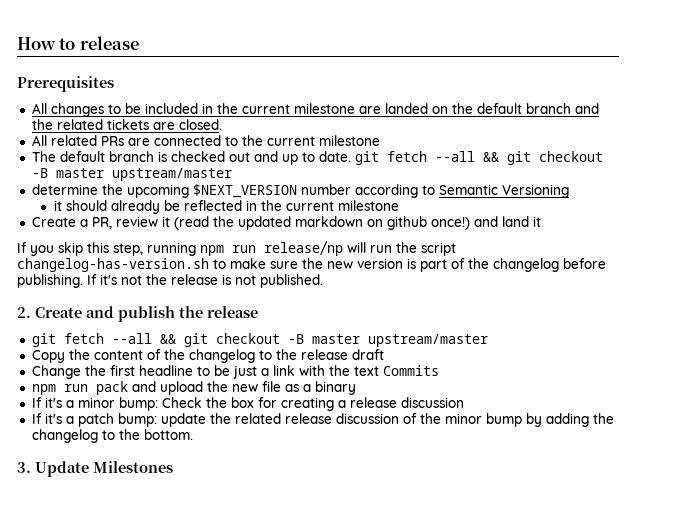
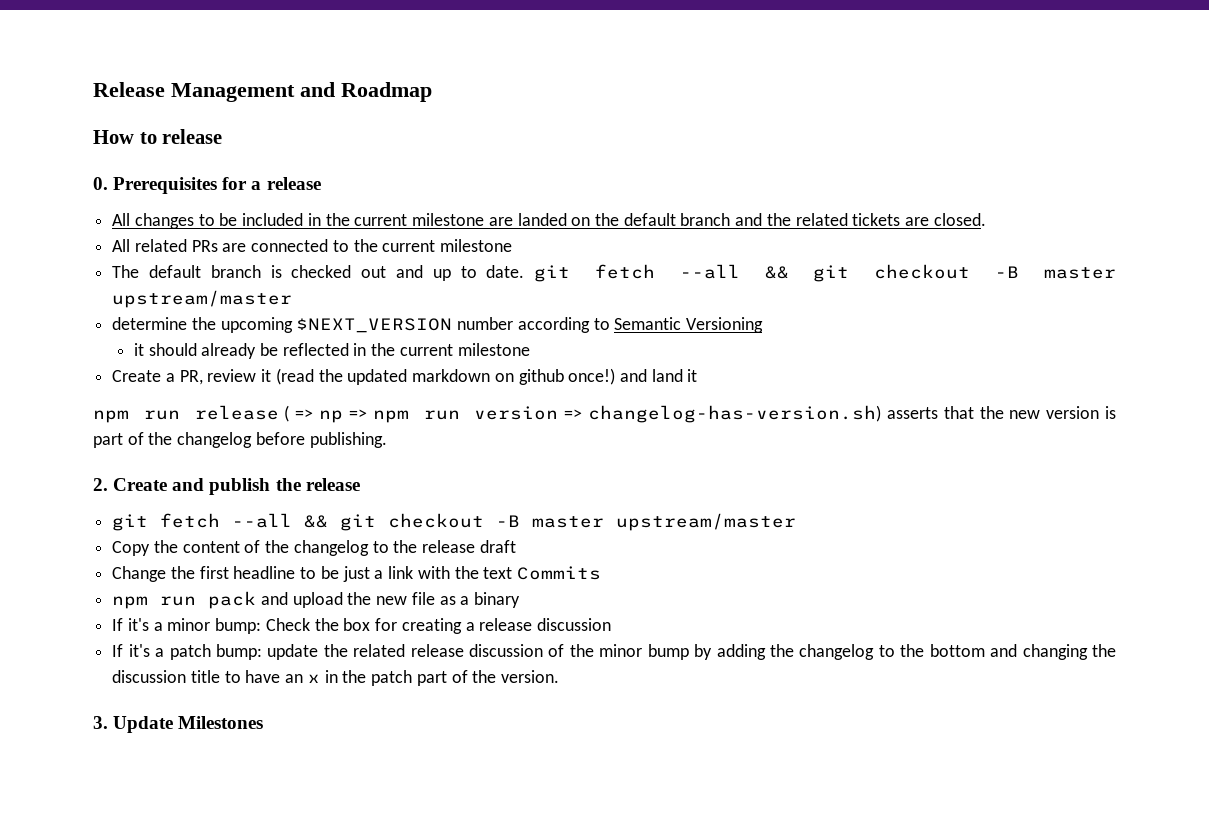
(17, 43) none -> [93,82,432,102] Release Management and Roadmap //
(139, 43) none -> [93,177,108,190] 0.
(114, 84) none -> [222,177,321,190] for a release
[17,241,456,256] [17,258,298,272] If you skip this step, running npm run release/np will run the script changelog-has-version.sh to make sure -> [93,405,974,423] npm run release ( => np => npm run version => changelog-has-version.sh) asserts that
[87,274,323,288] If it's not the release is not published. -> (387, 440) none
[143,429,193,440] bottom. -> [929,644,1116,660] [112,670,559,686] bottom and changing the discussion title to have an x in the patch part of the version.

